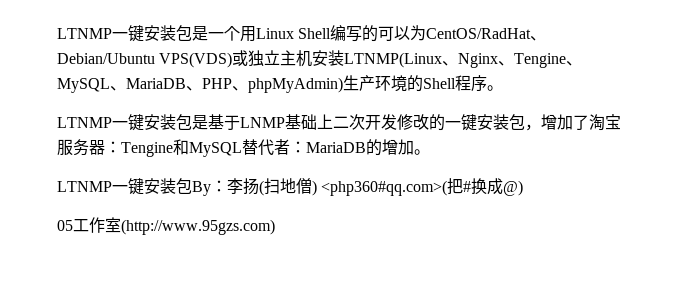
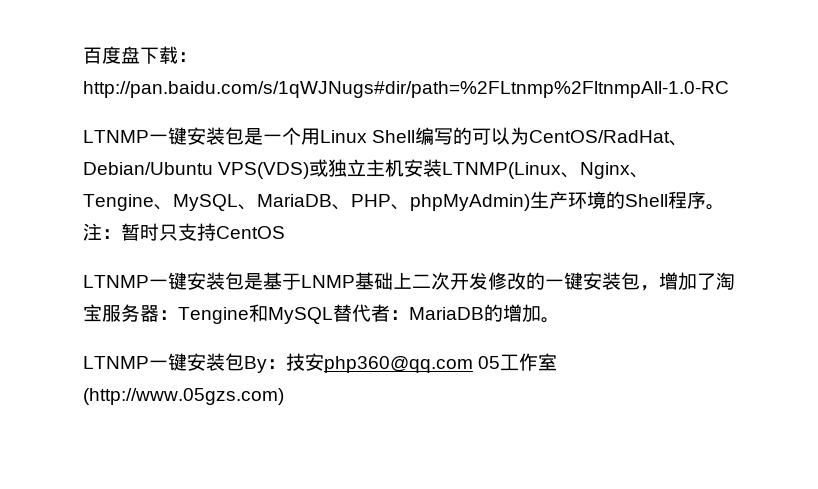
(57, 33) none -> [83,46,197,64] [83,81,729,98] 百度盘下载：http://pan.baidu.com/s/1qWJNugs#dir/path=%2FLtnmp%2FltnmpAll-1.0-RC //
(503, 88) none -> [83,223,285,241] 注：暂时只支持CentOS
[227,178,524,196] 李扬(扫地僧) <php360#qq.com>(把#换成@) // -> [286,353,473,373] 技安php360@qq.com
[121,219,275,235] (http://www.95gzs.com) -> [83,388,284,405] (http://www.05gzs.com)

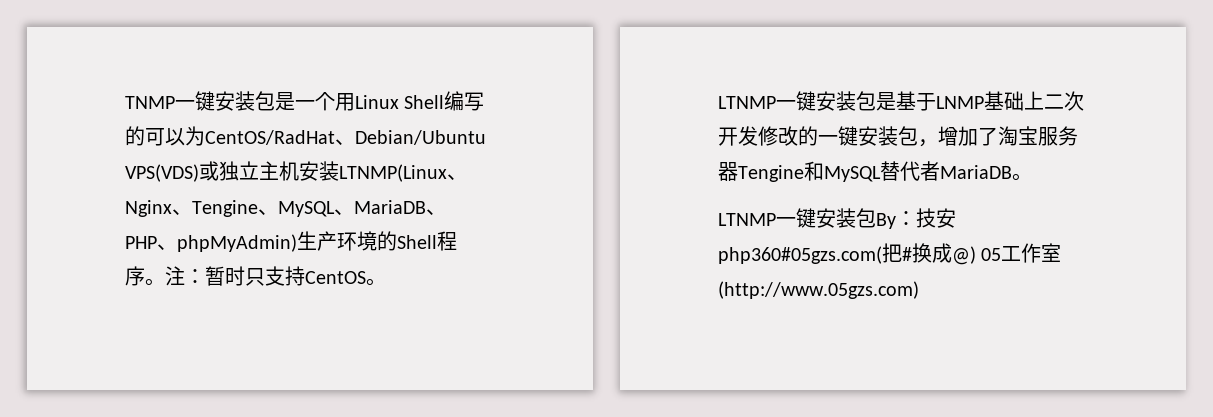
[83,46,197,64] [83,81,729,98] [83,130,149,143] 百度盘下载：http://pan.baidu.com/s/1qWJNugs#dir/path=%2FLtnmp%2FltnmpAll-1.0-RC // LTNMP -> [125,96,175,109] TNMP
(285, 232) none -> [366,278,386,286] 。
[159,310,178,320] ： -> (738, 171) none
[390,304,541,322] ：MariaDB的增加 -> [940,165,1012,179] MariaDB
[324,356,473,373] php360@qq.com -> [718,243,976,265] php360#05gzs.com(把#换成@)

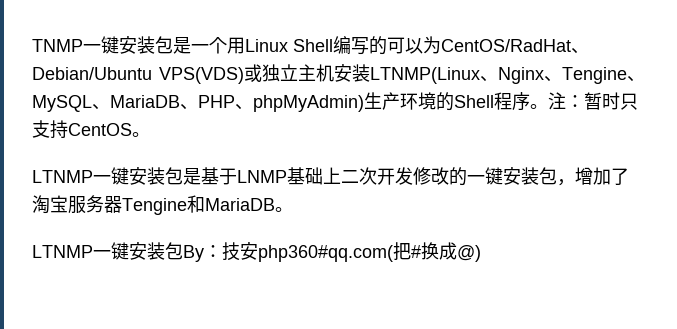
[824,161,940,182] MySQL替代者 -> (205, 204) none
[718,246,882,264] php360#05gzs.com( -> [258,245,393,262] php360#qq.com(
[981,243,1062,263] [718,281,919,299] 05工作室(http://www.05gzs.com) -> (481, 253) none

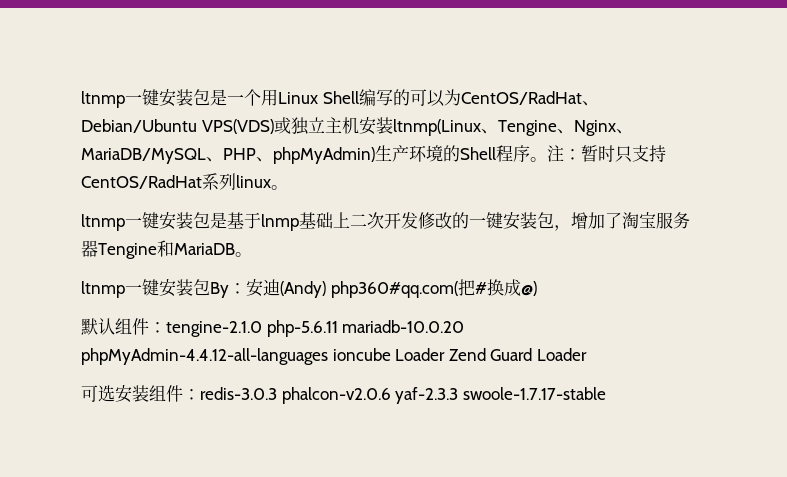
[32,39,83,52] TNMP -> [81,91,125,108] ltnmp
[370,67,645,84] [32,95,180,112] LTNMP(Linux、Nginx、Tengine、MySQL、MariaDB -> [392,119,633,136] [81,148,206,164] ltnmp(Linux、Tengine、Nginx、MariaDB/MySQL
[68,123,150,137] [32,170,93,183] CentOS。 // LTNMP -> [81,173,288,190] [81,214,125,231] CentOS/RadHat系列linux。 // ltnmp
[237,170,287,183] LNMP -> [261,214,299,231] lnmp
[32,245,93,258] LTNMP -> [81,281,125,298] ltnmp
[222,242,258,261] 技安 -> [246,279,326,298] 安迪(Andy)
(481, 253) none -> [81,318,465,337] [81,348,587,365] [81,385,606,404] // 默认组件：tengine-2.1.0 php-5.6.11 mariadb-10.0.20 phpMyAdmin-4.4.12-all-languages ioncube Loader Zend Guard Loader // 可选安装组件：redis-3.0.3 phalcon-v2.0.6 yaf-2.3.3 swoole-1.7.17-stable

